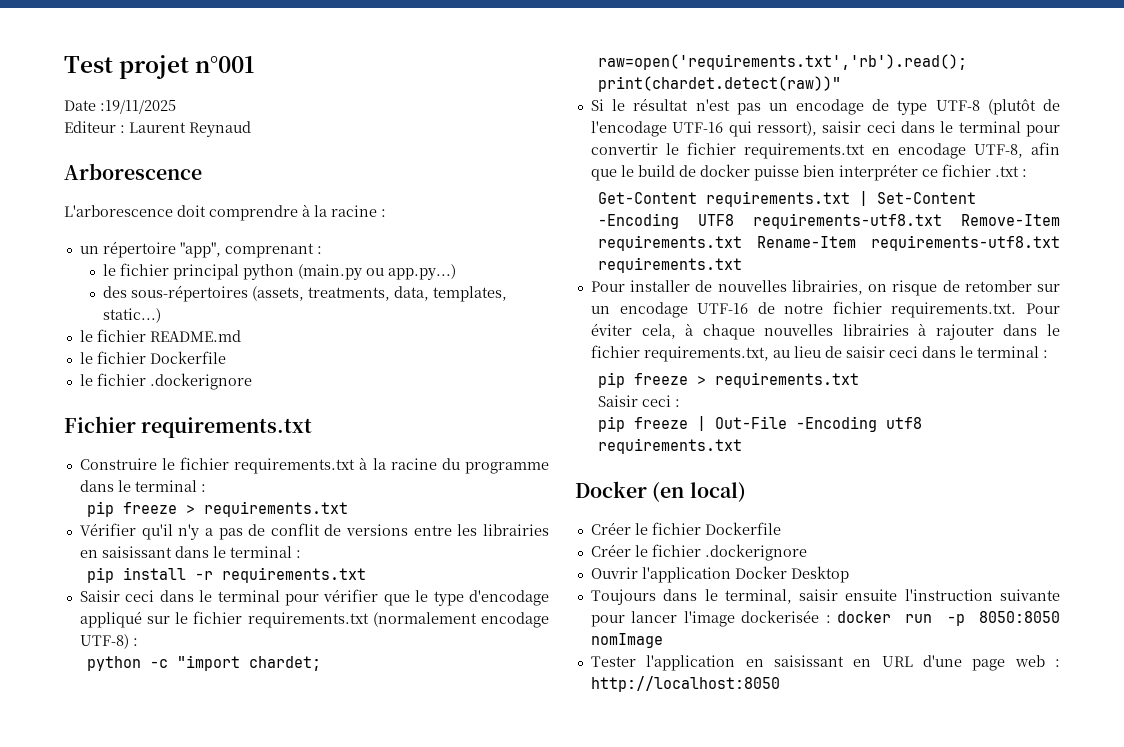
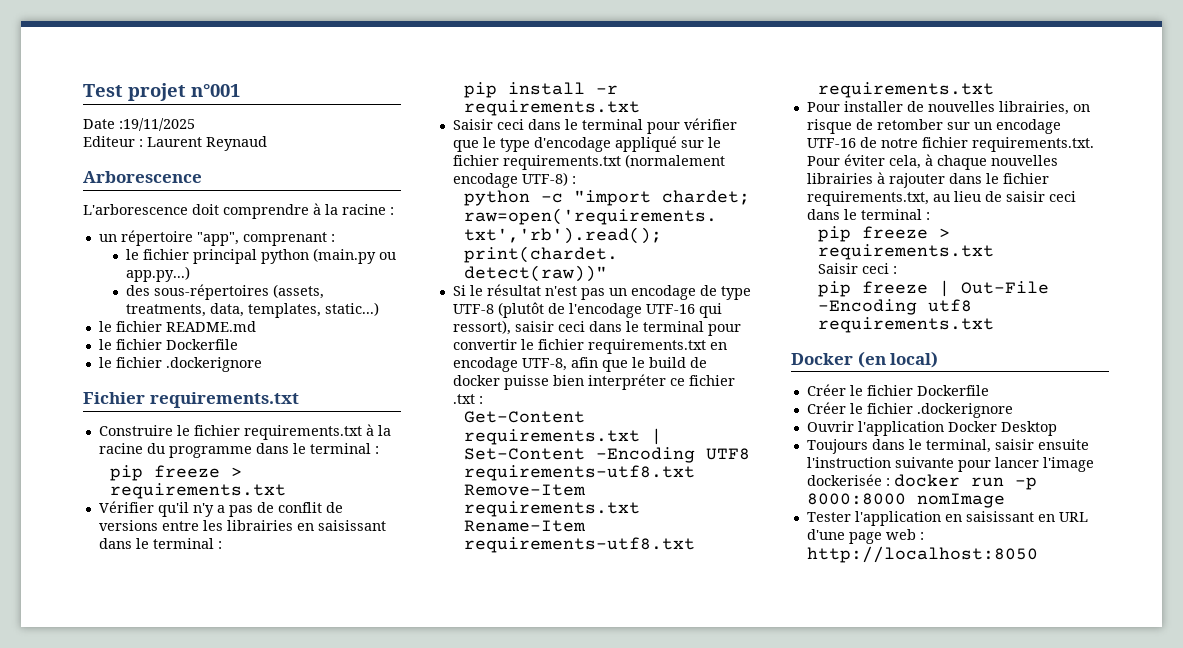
[979,611,1060,623] 8050:8050 -> [806,493,906,505] 8000:8000

